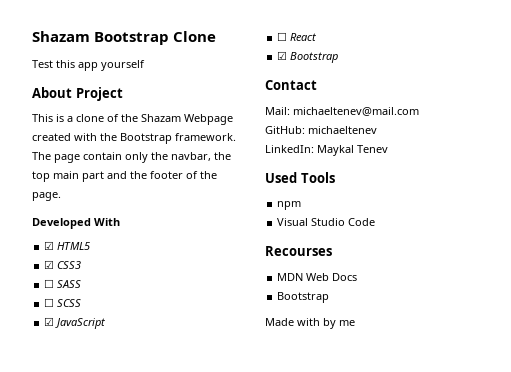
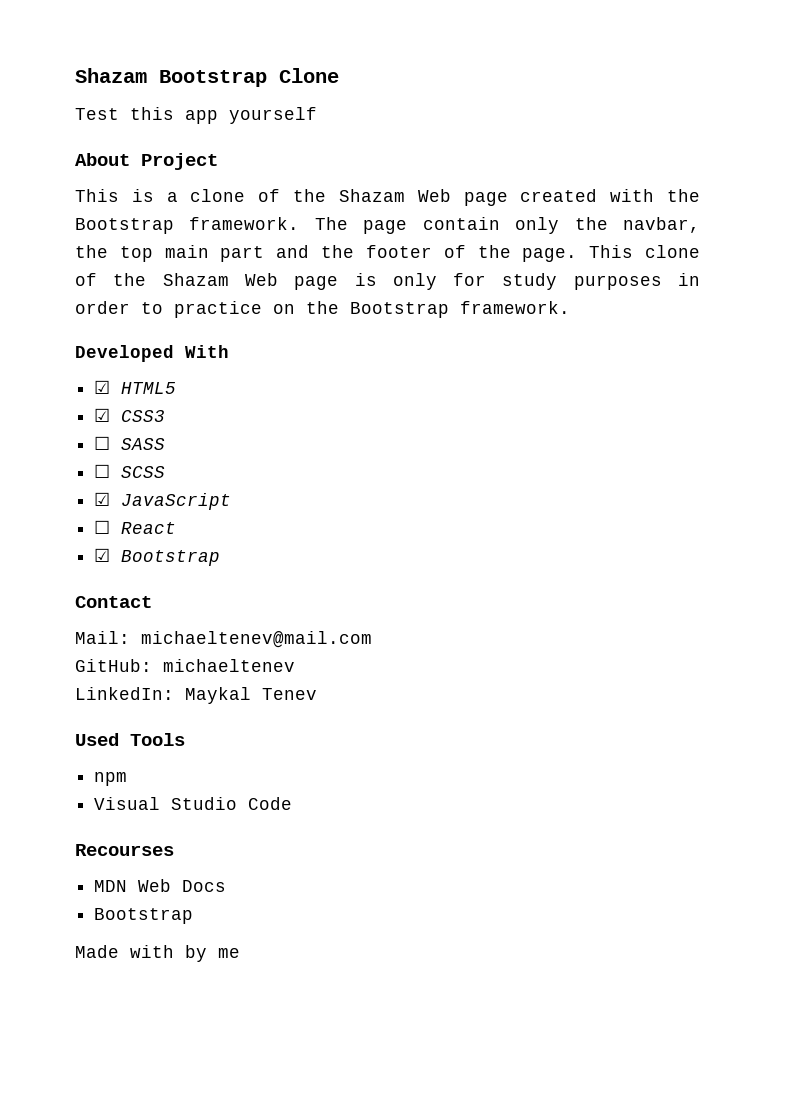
[184,114,233,125] Webpage -> [417,189,508,206] Web page
(61, 196) none -> [589,245,700,258] [75,273,700,290] [75,301,570,318] This clone of the Shazam Web page is only for study purposes in order to practice on the Bootstrap framework.

